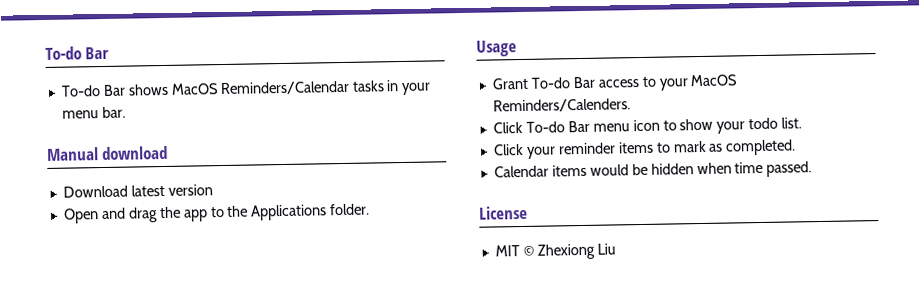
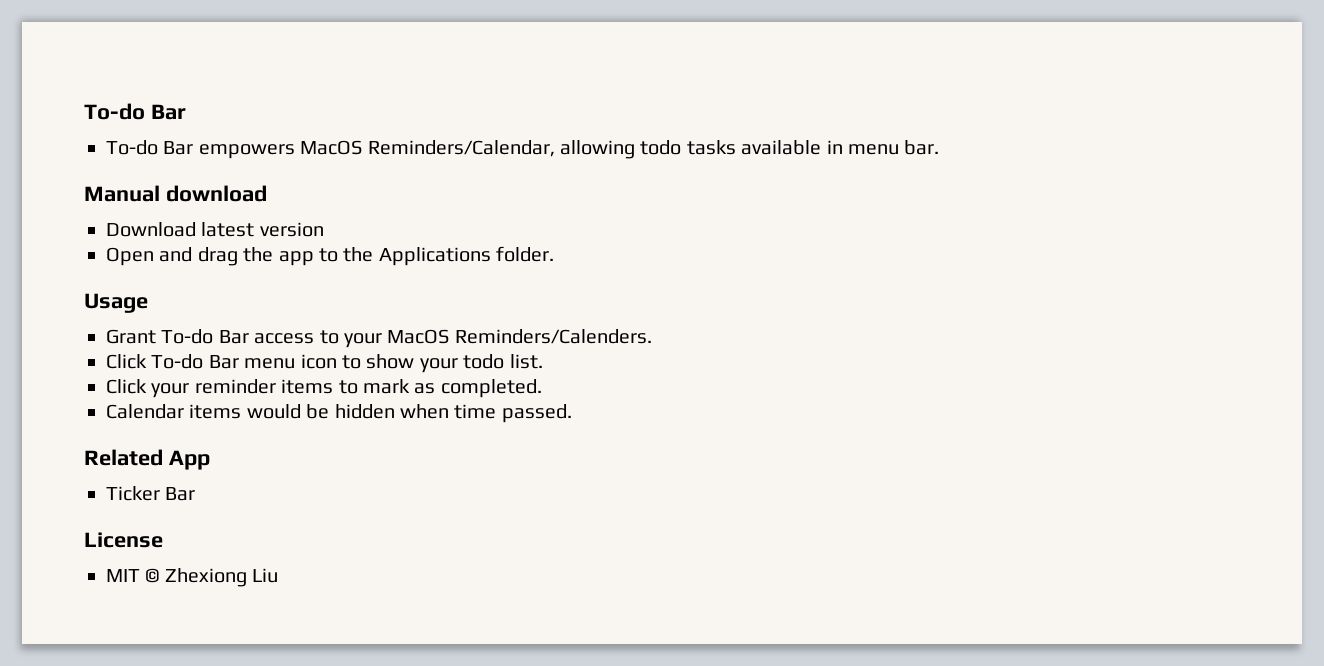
[127,80,432,96] shows MacOS Reminders/Calendar tasks in your -> [198,140,843,159] empowers MacOS Reminders/Calendar, allowing todo tasks available in
(813, 169) none -> [84,449,210,470] [106,486,196,501] // Related App // Ticker Bar

